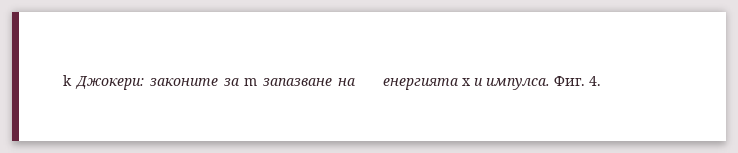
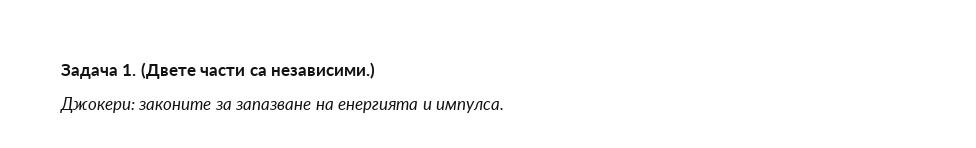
[63,75,72,86] k -> [61,62,376,79] Задача 1. (Двете части са независими.) //
[244,78,258,86] m -> (232, 105) none
[462,78,471,86] x -> (419, 107) none
[554,76,601,86] Фиг. 4. -> (505, 107) none

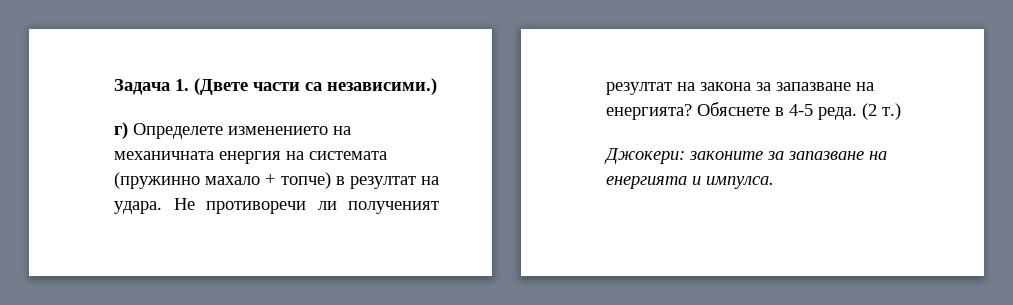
(376, 70) none -> [114,122,351,139] [114,151,387,164] [114,172,439,189] [114,198,439,214] [606,82,874,95] [606,102,901,120] // г) Определете изменението на механичната енергия на системата (пружинно махало + топче) в резултат на удара. Не противоречи ли полученият резултат на закона за запазване на енергията? Обяснете в 4-5 реда. (2 т.)

